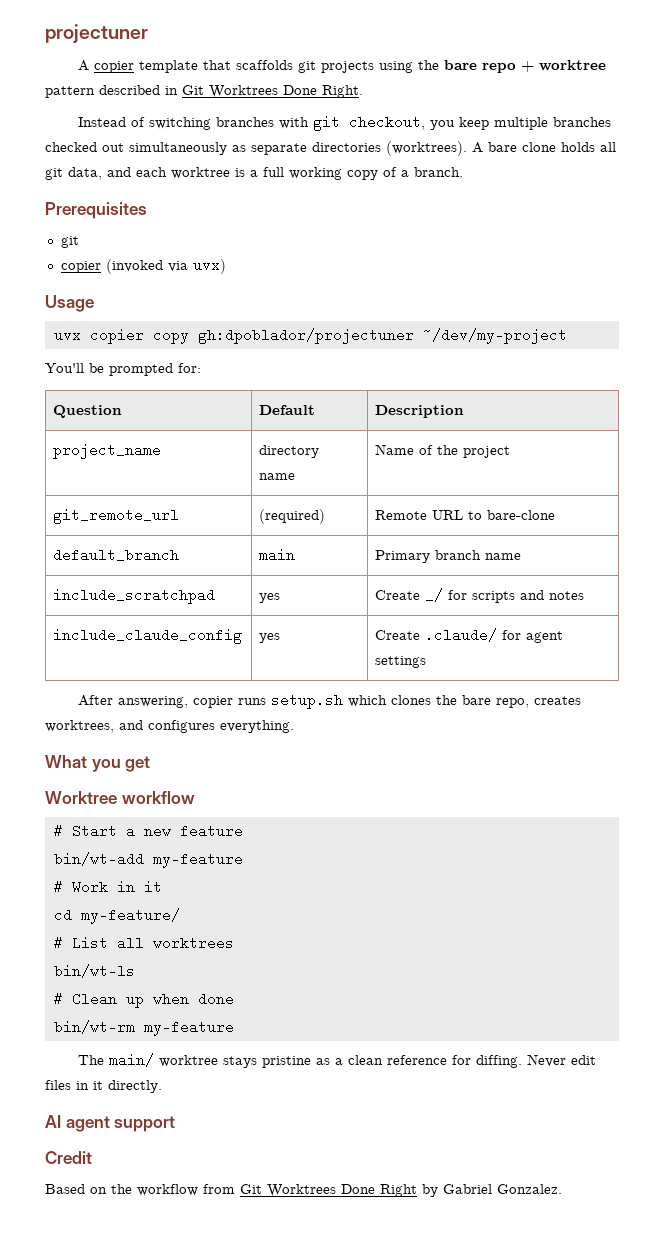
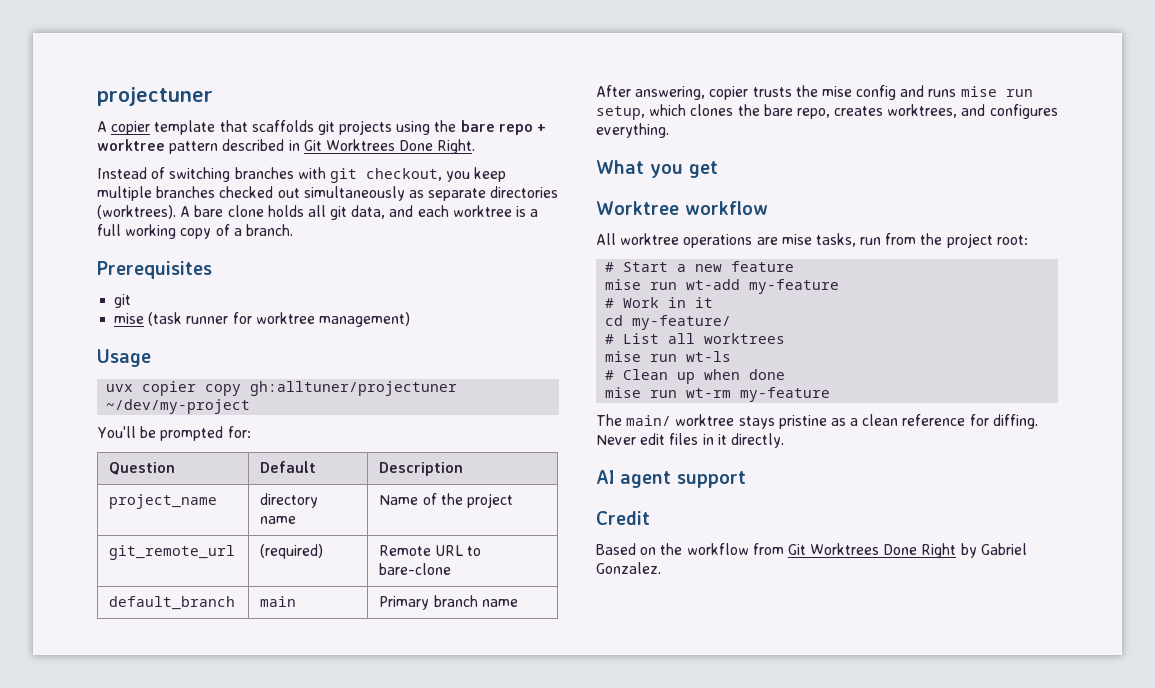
[60,259,226,274] copier (invoked via uvx) -> [114,312,410,327] mise (task runner for worktree management)
[197,328,414,344] gh:dpoblador/projectuner -> [250,381,458,396] gh:alltuner/projectuner
[53,588,216,604] [259,593,281,603] [375,588,585,603] [53,628,243,644] [259,633,281,643] [375,628,564,643] [375,656,427,668] [77,693,343,709] // include_scratchpad | yes | Create _/ for scripts and notes // include_claude_config | yes | Create .claude/ for agent settings // After answering, copier runs setup.sh -> [596,85,1033,100] [596,106,645,120] // After answering, copier trusts the mise config and runs mise run setup,
(195, 797) none -> [596,233,1028,248] // All worktree operations are mise tasks, run from the project root:
[53,852,144,866] bin/wt-add -> [605,279,741,290] mise run wt-add
[53,964,135,978] bin/wt-ls -> [605,351,732,362] mise run wt-ls
[53,1020,135,1034] bin/wt-rm -> [605,387,732,398] mise run wt-rm

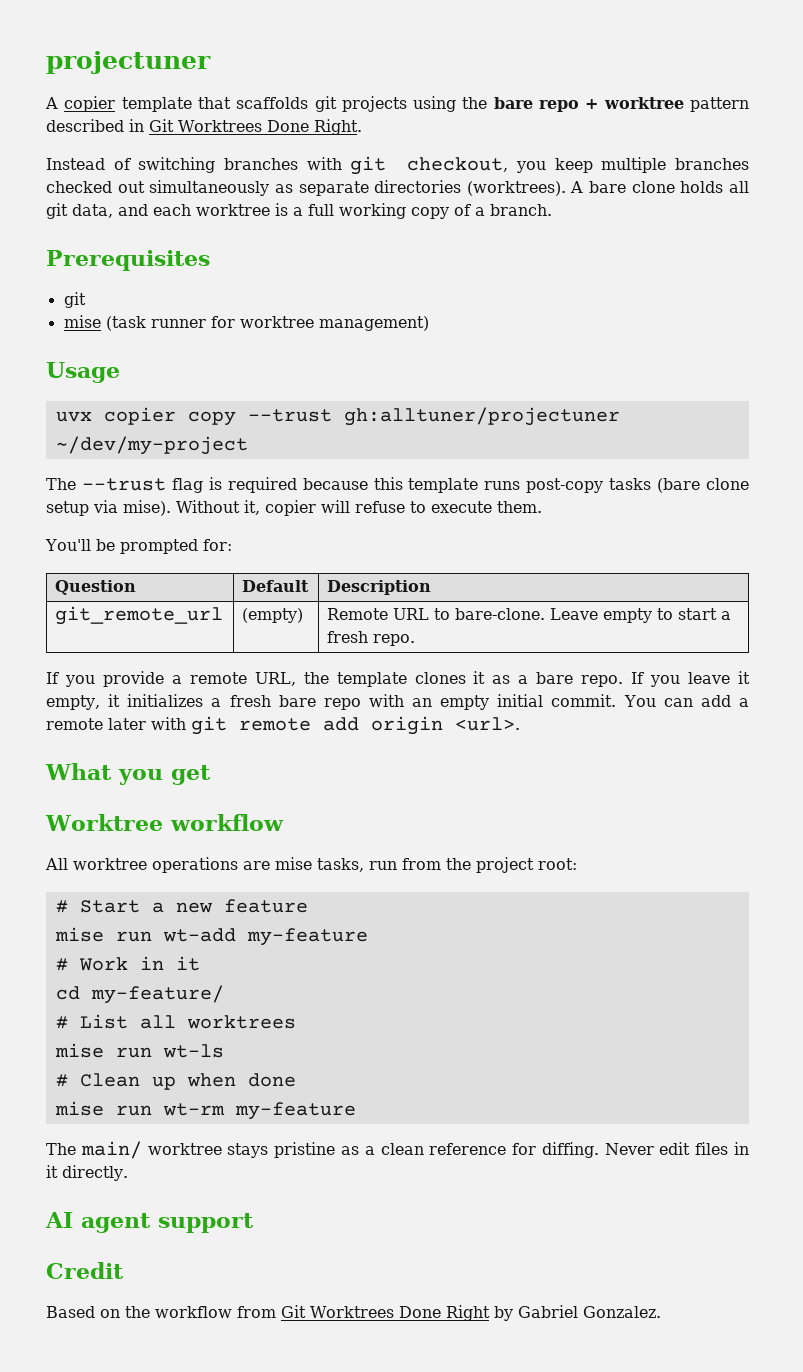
(242, 390) none -> [247,409,332,422] --trust
(251, 406) none -> [46,477,749,493] [46,500,542,516] // The --trust flag is required because this template runs post-copy tasks (bare clone setup via mise). Without it, copier will refuse to execute them.
[109,494,218,509] [260,493,319,508] [260,516,297,524] [379,493,513,508] // project_name | directory name | Name of the project -> (432, 587) none
[260,544,324,559] (required) -> [242,608,304,623] (empty)
[379,563,452,575] [109,596,236,610] [260,596,297,607] [379,595,518,610] [596,85,1033,100] [596,104,1058,120] [596,123,669,138] bare-clone // default_branch | main | Primary branch name // After answering, copier trusts the mise config and runs mise run setup, which clones the bare repo, creates worktrees, and configures everything. -> [455,608,732,623] [327,631,416,646] [46,671,751,687] [46,694,749,710] [46,716,520,735] bare-clone. Leave empty to start a fresh repo. // If you provide a remote URL, the template clones it as a bare repo. If you leave it empty, it initializes a fresh bare repo with an empty initial commit. You can add a remote later with git remote add origin <url>.

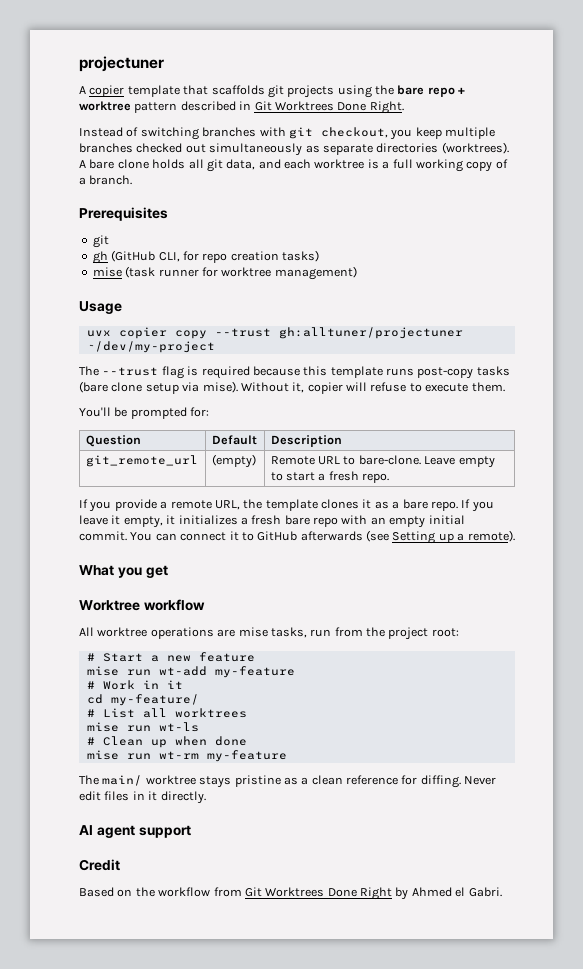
(86, 300) none -> [92,250,319,264] // gh (GitHub CLI, for repo creation tasks)
[700,695,749,707] [46,716,520,735] add a remote later with git remote add origin <url>. -> [180,530,515,544] connect it to GitHub afterwards (see Setting up a remote).
[517,1305,661,1318] Gabriel Gonzalez. -> [411,887,502,897] Ahmed el Gabri.

